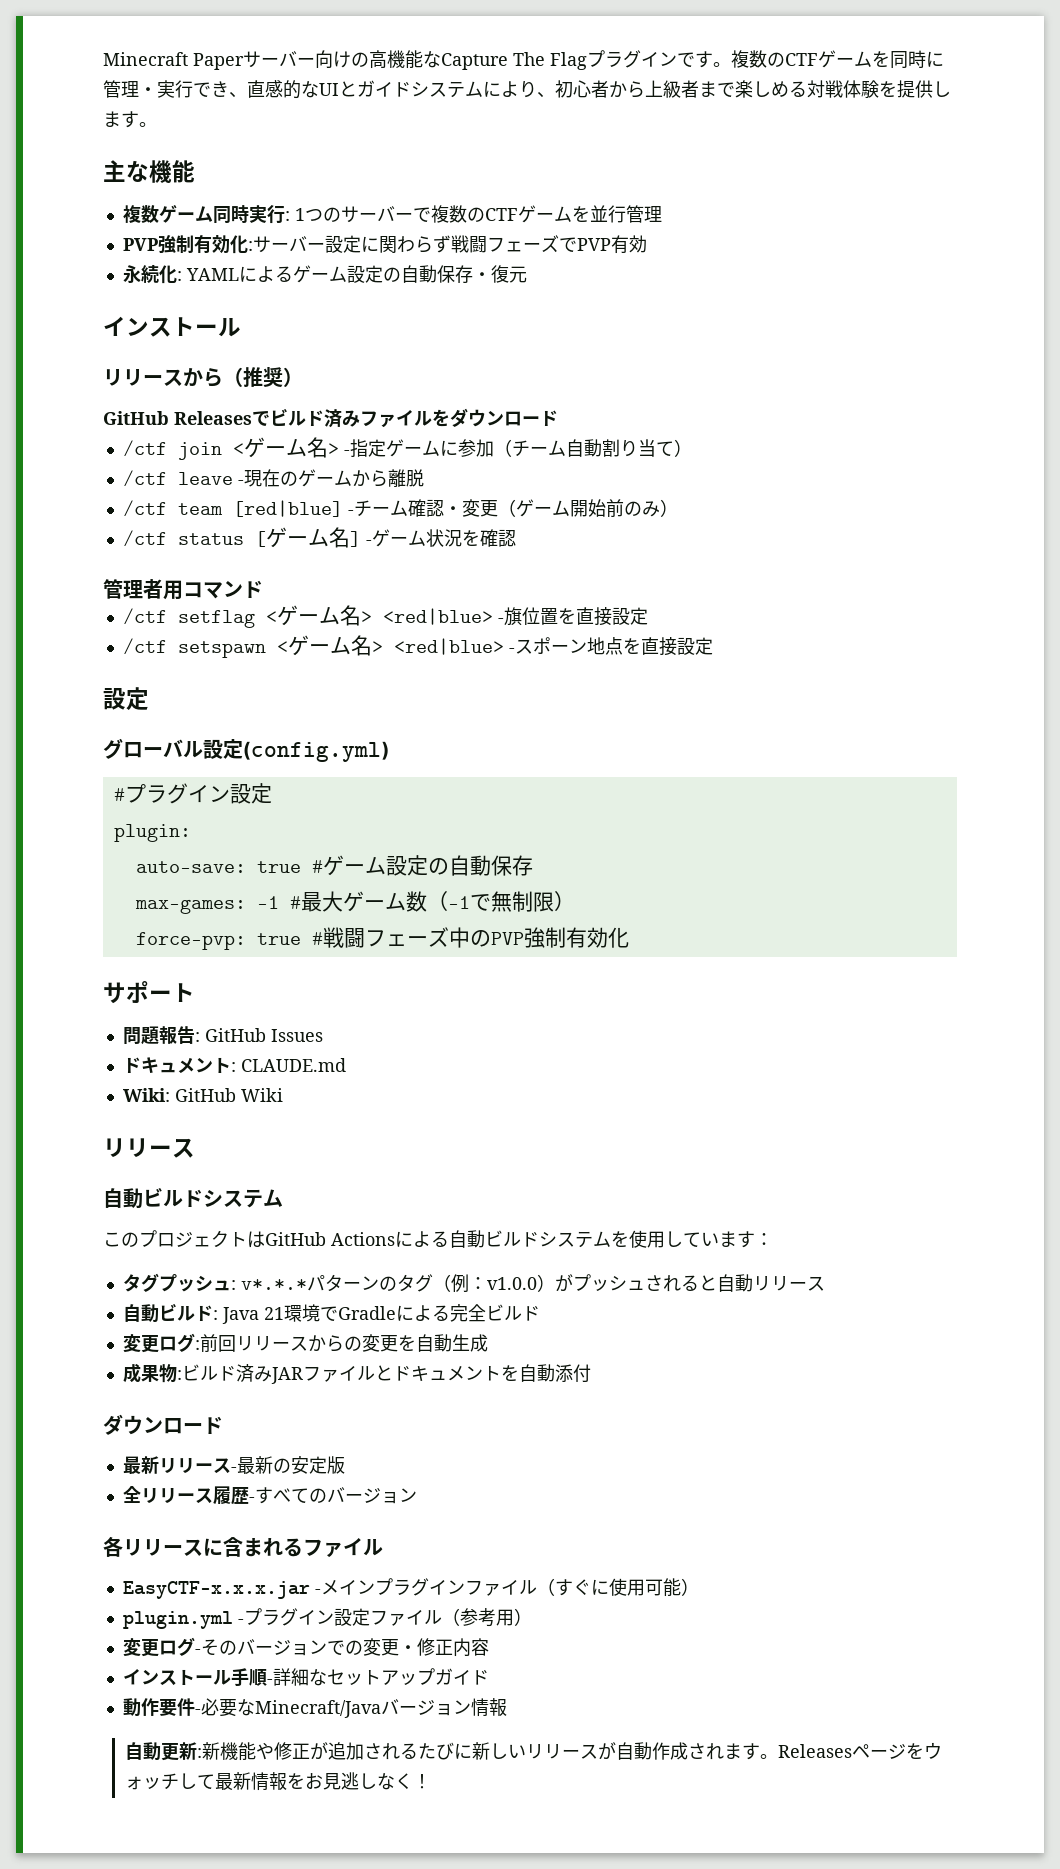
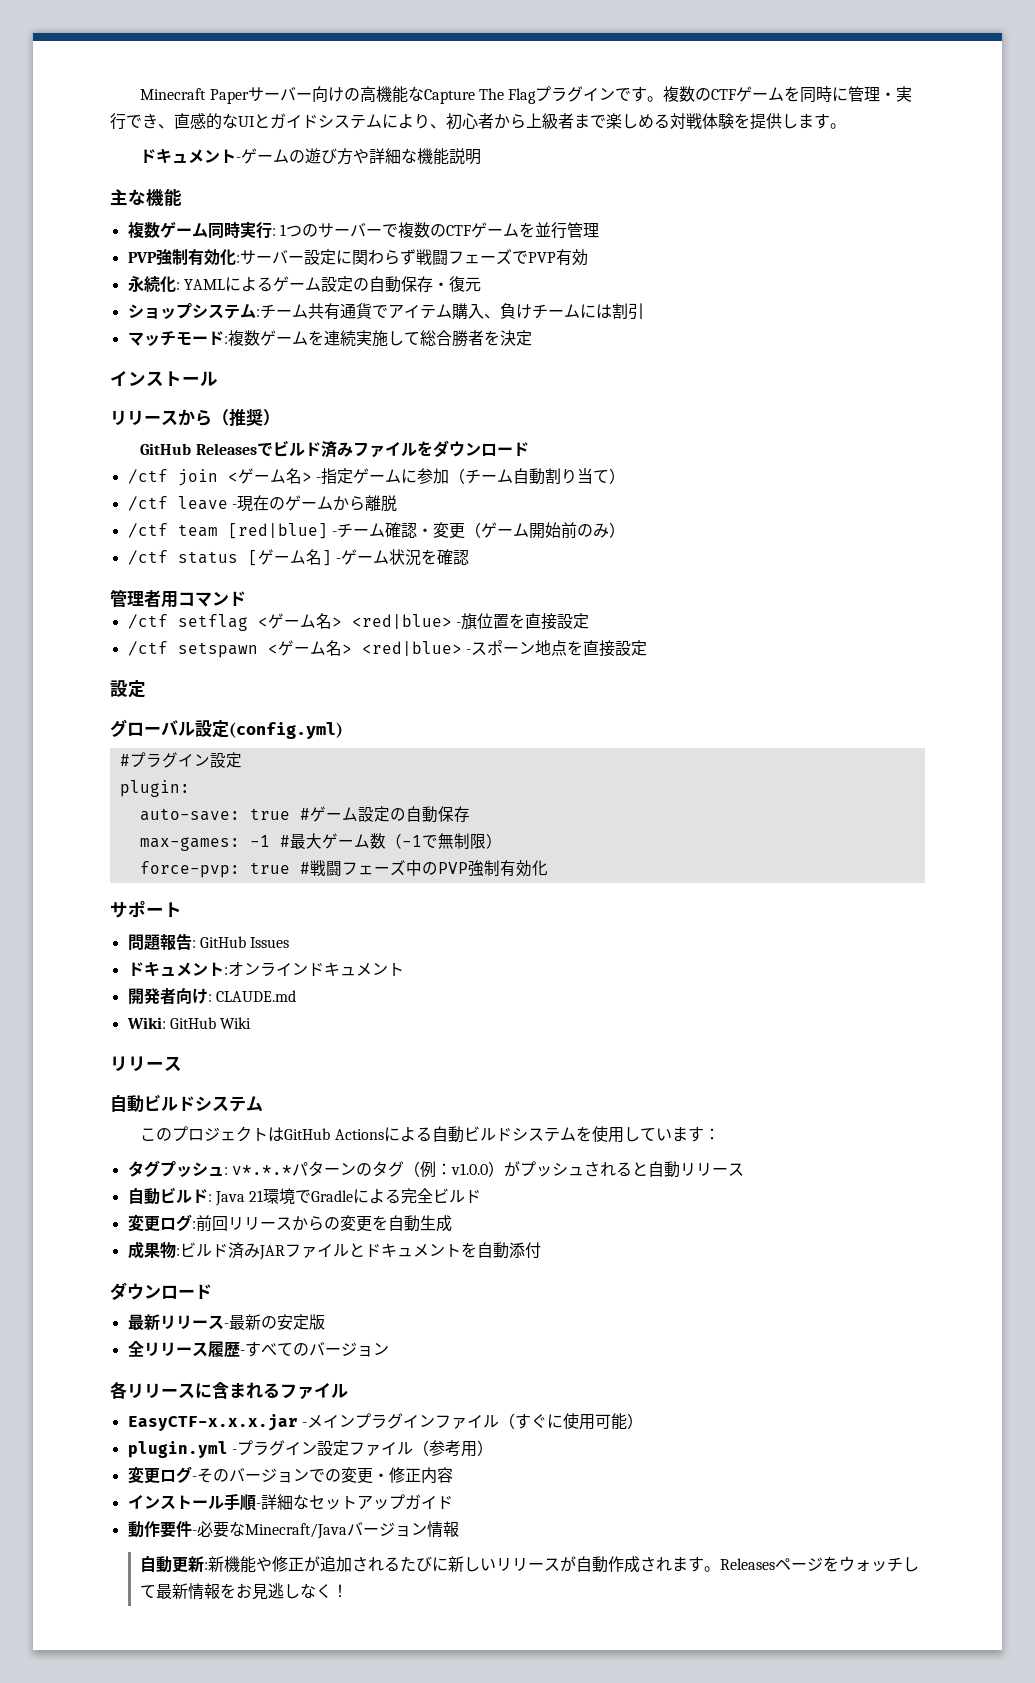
(157, 124) none -> [140,148,482,165] // ドキュメント-ゲームの遊び方や詳細な機能説明
(527, 274) none -> [127,303,644,320] [127,330,532,347] // ショップシステム:チーム共有通貨でアイテム購入、負けチームには割引 // マッチモード:複数ゲームを連続実施して総合勝者を決定
(236, 1067) none -> [227,962,404,977] [127,988,212,1005] オンラインドキュメント // 開発者向け:

